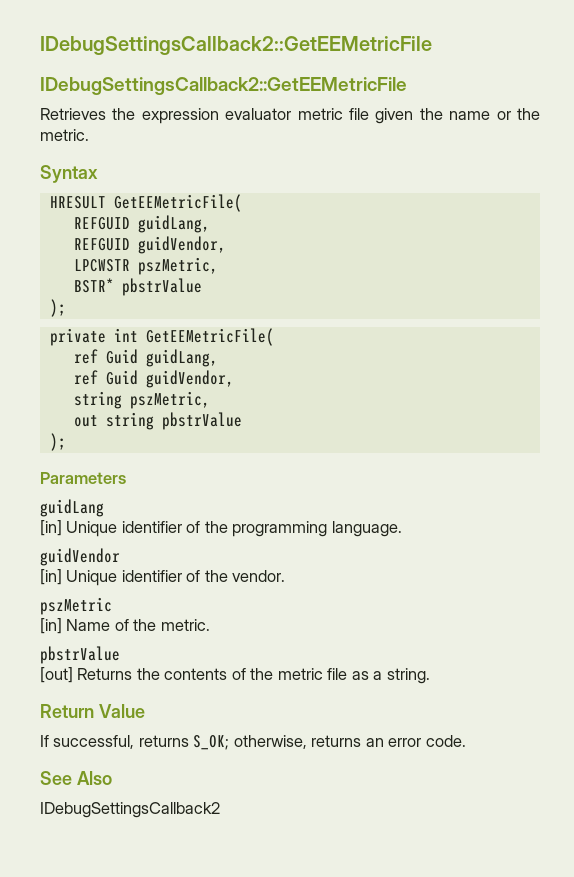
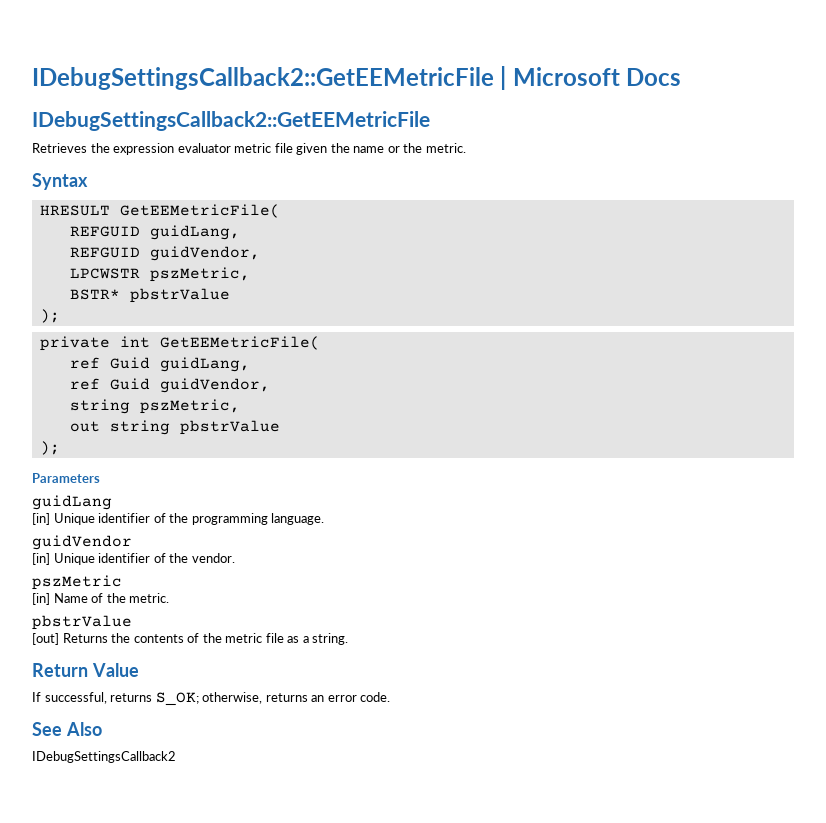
[40,36,432,55] IDebugSettingsCallback2::GetEEMetricFile -> [32,66,682,90] IDebugSettingsCallback2::GetEEMetricFile | Microsoft Docs

